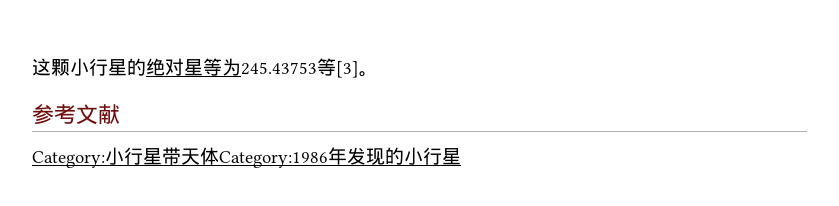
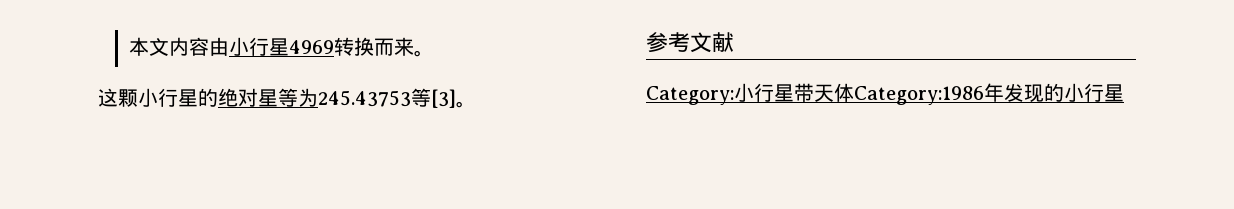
(32, 67) none -> [128,37,434,57] 本文内容由小行星4969转换而来。 //

